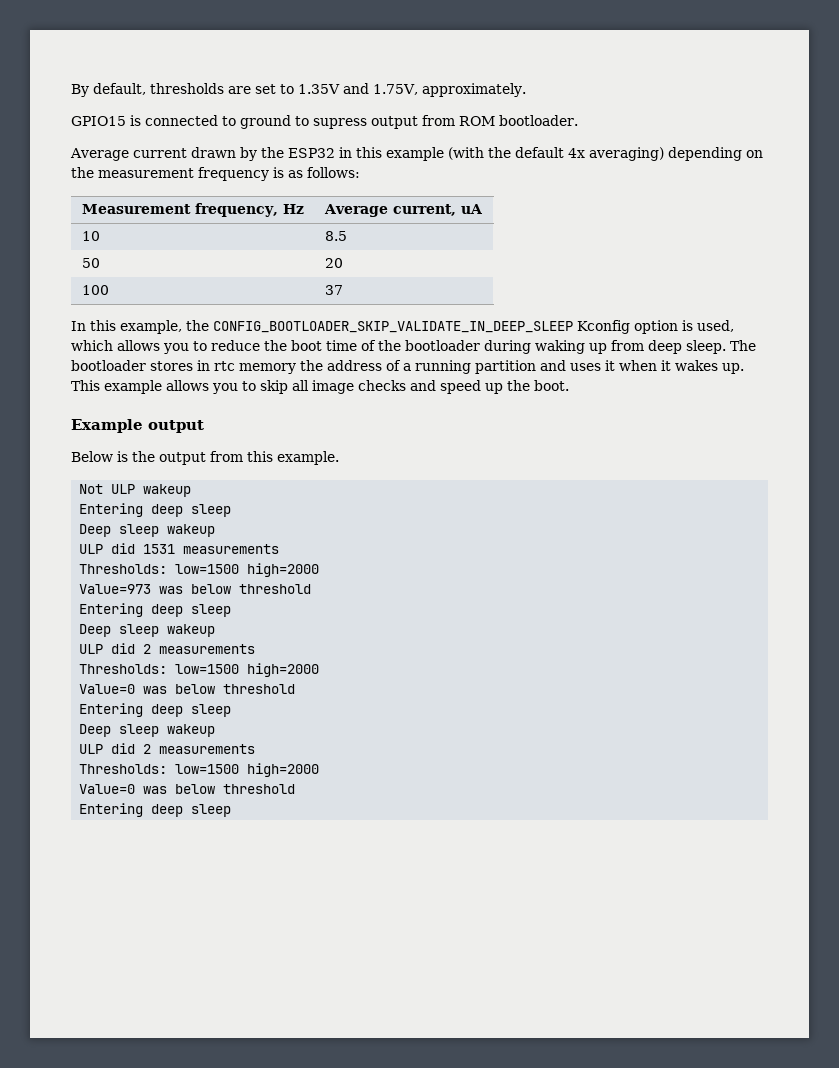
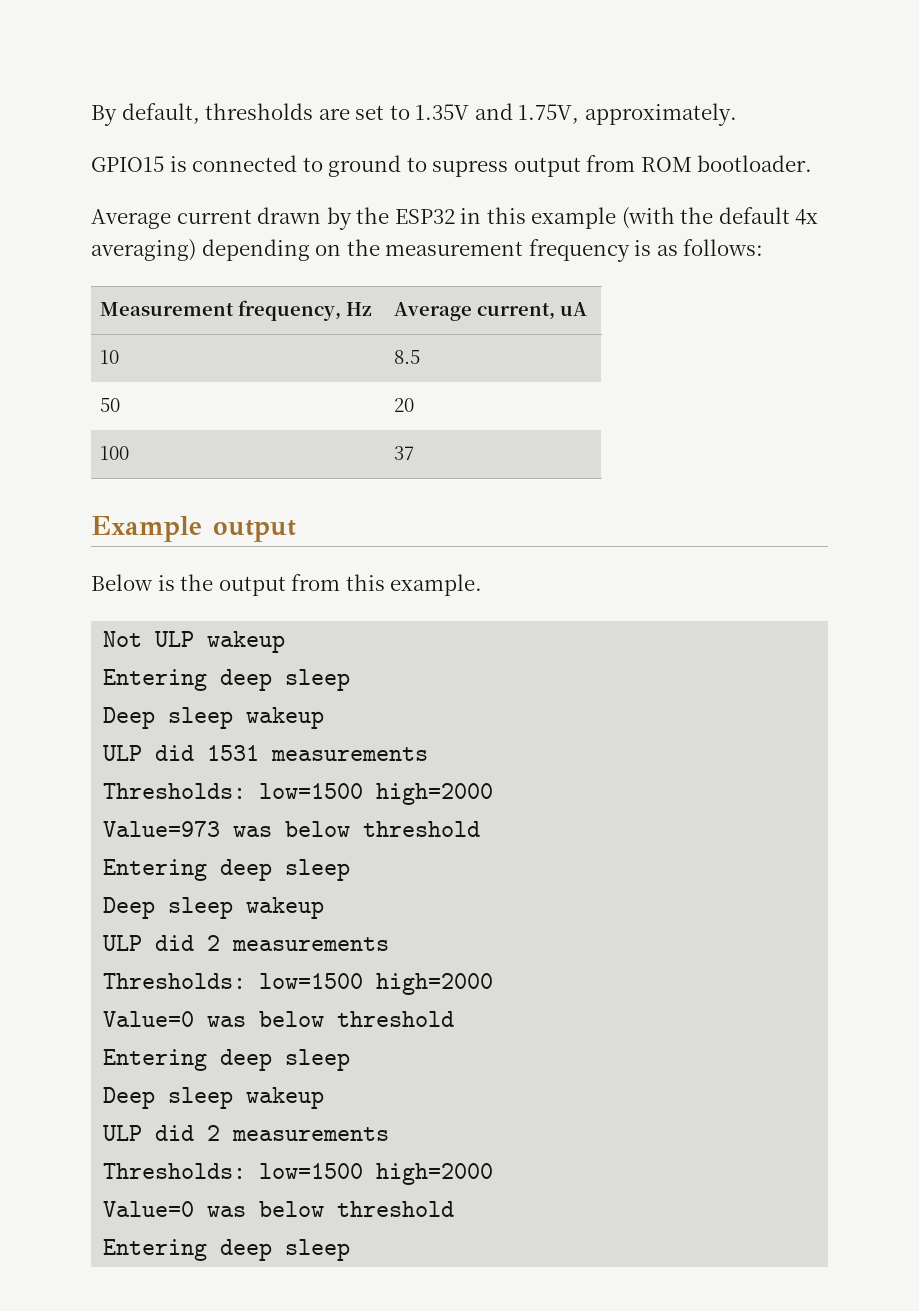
[71,320,734,334] [71,340,756,354] [71,360,744,374] [71,380,569,394] // In this example, the CONFIG_BOOTLOADER_SKIP_VALIDATE_IN_DEEP_SLEEP Kconfig option is used, which allows you to reduce the boot time of the bootloader during waking up from deep sleep. The bootloader stores in rtc memory the address of a running partition and uses it when it wakes up. This example allows you to skip all image checks and speed up the boot. -> (415, 453) none

